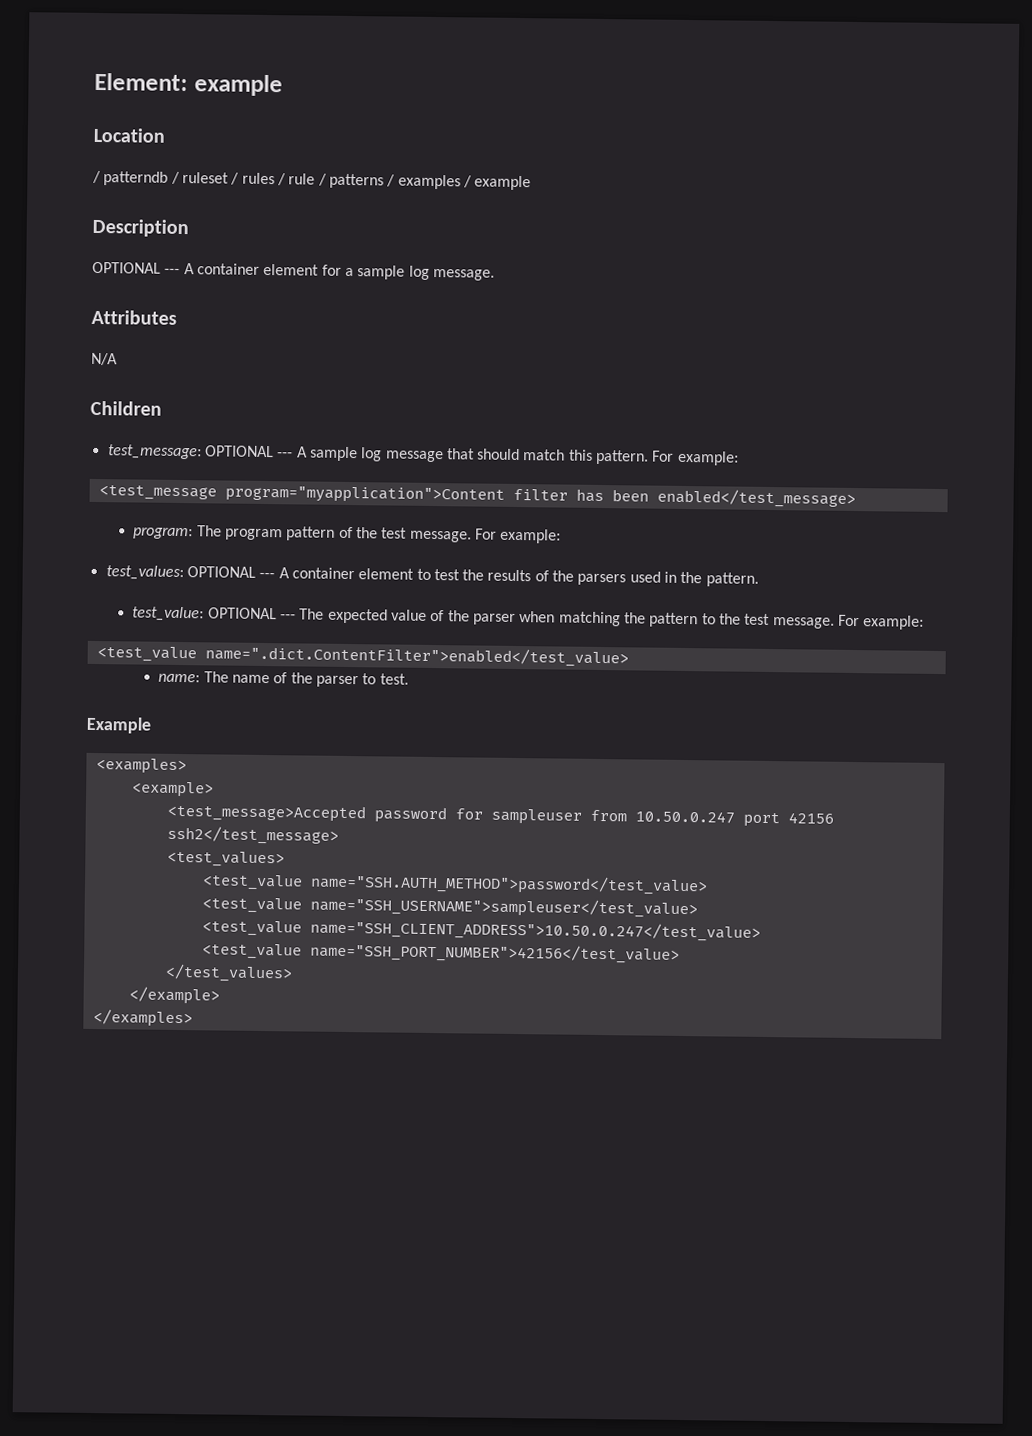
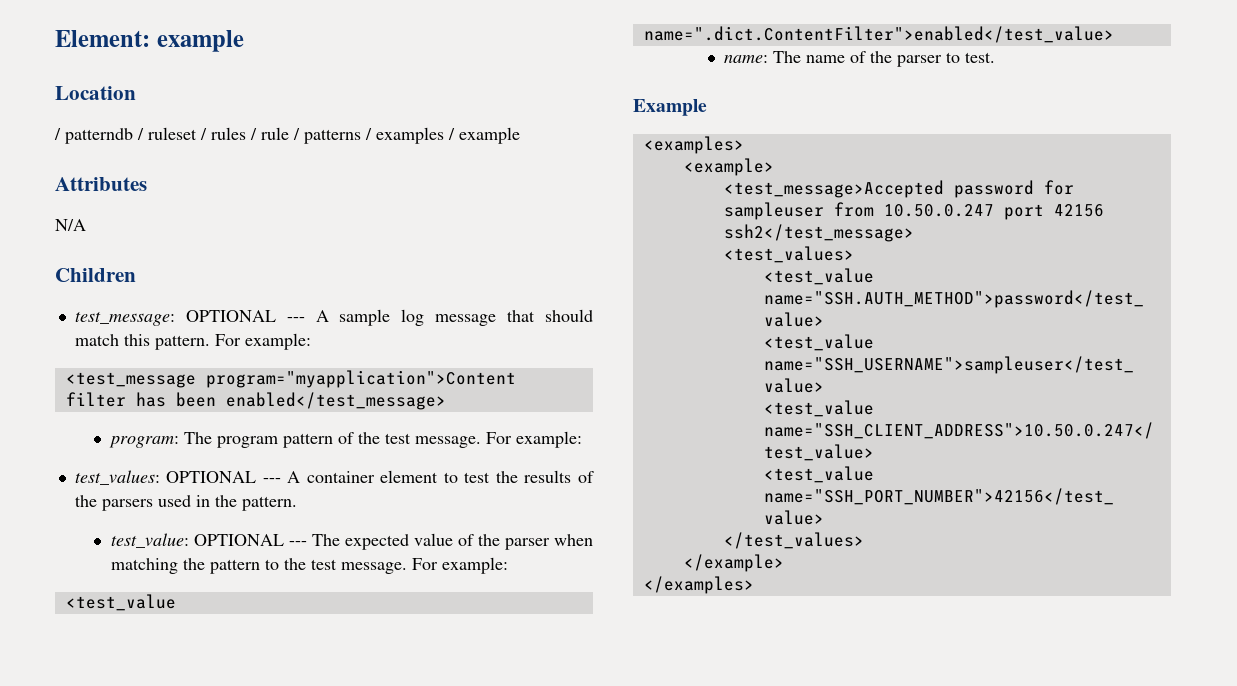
[92,218,189,238] [92,261,495,281] // Description // OPTIONAL --- A container element for a sample log message. -> (520, 135) none

